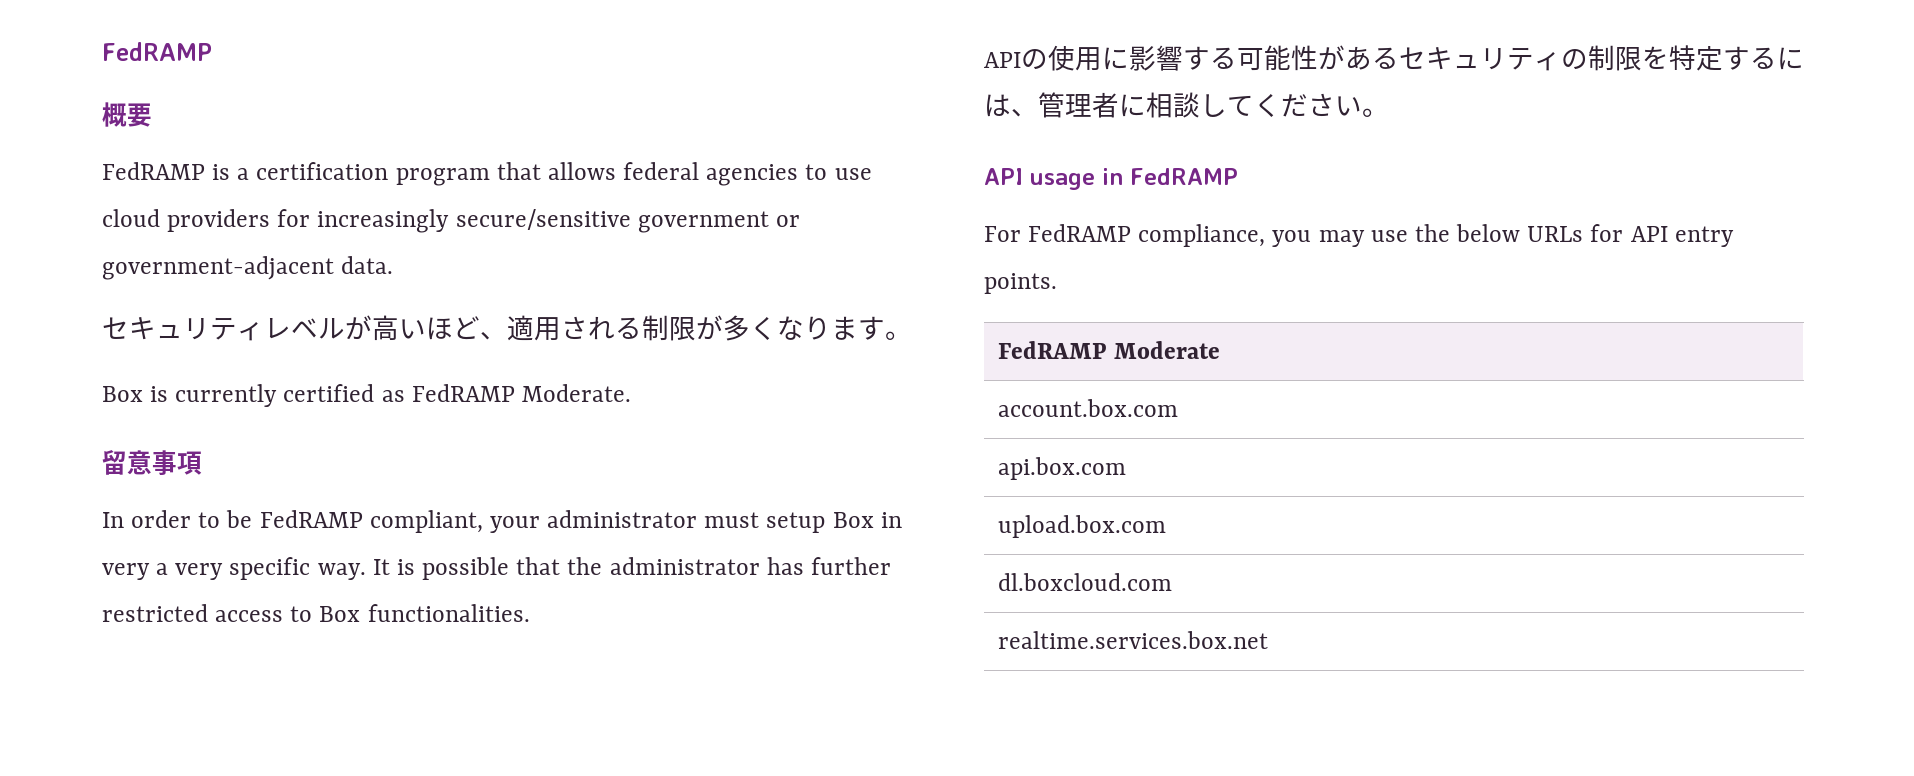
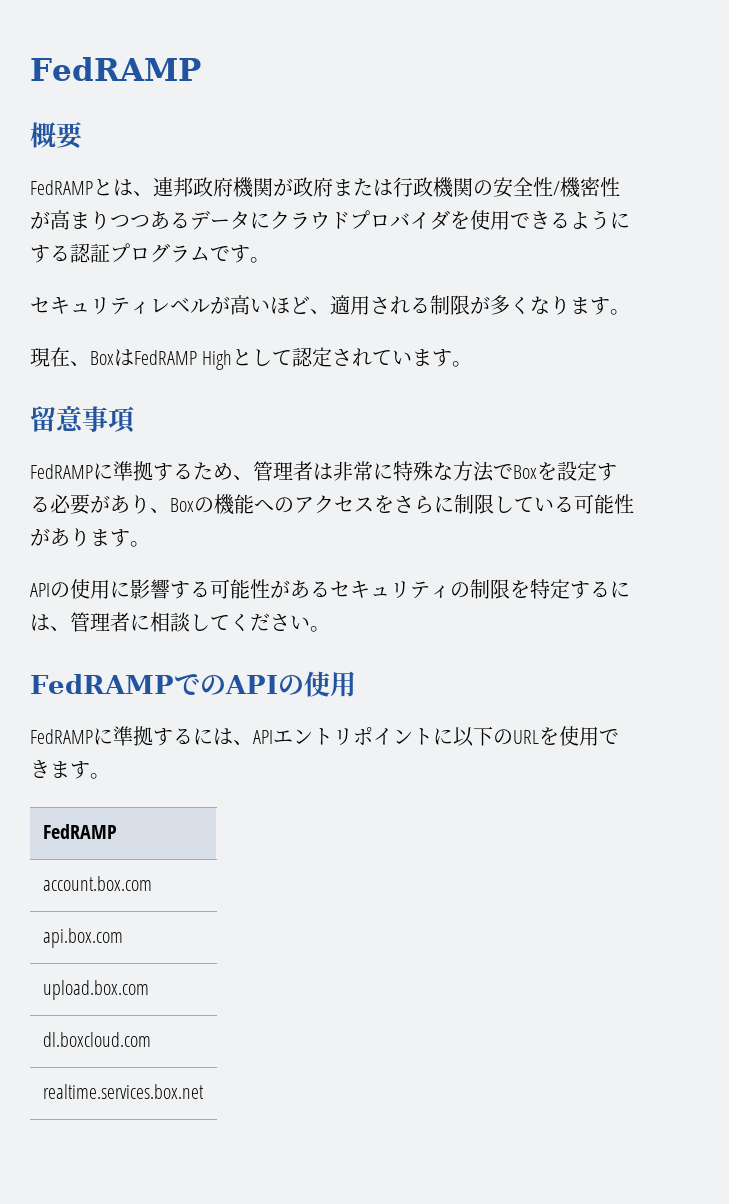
[212,162,872,186] [102,209,800,233] [102,256,394,280] is a certification program that allows federal agencies to use cloud providers for increasingly secure/sensitive government or government-adjacent data. -> [93,177,620,198] [30,210,630,230] [30,243,270,263] とは、連邦政府機関が政府または行政機関の安全性/機密性が高まりつつあるデータにクラウドプロバイダを使用できるようにする認証プログラムです。
[102,384,631,407] [102,450,202,475] [102,510,902,533] [102,557,891,580] [102,604,530,622] Box is currently certified as FedRAMP Moderate. // 留意事項 // In order to be FedRAMP compliant, your administrator must setup Box in very a very specific way. It is possible that the administrator has further restricted access to Box functionalities. -> [30,347,473,370] [30,406,135,433] [30,461,617,482] [30,494,634,515] [30,528,150,547] 現在、BoxはFedRAMP Highとして認定されています。 // 留意事項 // FedRAMPに準拠するため、管理者は非常に特殊な方法でBoxを設定する必要があり、Boxの機能へのアクセスをさらに制限している可能性があります。
[984,168,1238,190] [984,224,1734,247] [984,273,1057,294] [998,341,1220,359] API usage in FedRAMP // For FedRAMP compliance, you may use the below URLs for API entry points. // FedRAMP Moderate -> [30,671,356,697] [30,726,619,747] [30,760,110,779] [42,824,117,839] FedRAMPでのAPIの使用 // FedRAMPに準拠するには、APIエントリポイントに以下のURLを使用できます。 // FedRAMP

